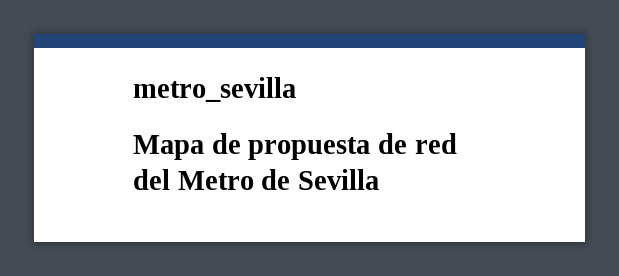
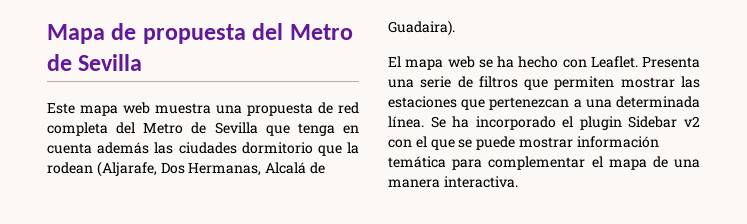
[133,77,296,102] metro_sevilla // -> (47, 34) none
[378,133,457,154] [133,169,380,190] de red del Metro de Sevilla -> [252,23,353,40] [47,54,143,71] [47,102,359,116] [47,122,359,136] [47,142,359,156] [47,161,325,177] [388,20,455,36] [388,56,700,70] [388,76,700,90] [388,96,700,110] [388,116,700,130] [388,136,659,150] [388,156,700,170] [388,176,518,188] del Metro de Sevilla // Este mapa web muestra una propuesta de red completa del Metro de Sevilla que tenga en cuenta además las ciudades dormitorio que la rodean (Aljarafe, Dos Hermanas, Alcalá de Guadaira). // El mapa web se ha hecho con Leaflet. Presenta una serie de filtros que permiten mostrar las estaciones que pertenezcan a una determinada línea. Se ha incorporado el plugin Sidebar v2 con el que se puede mostrar información temática para complementar el mapa de una manera interactiva.

